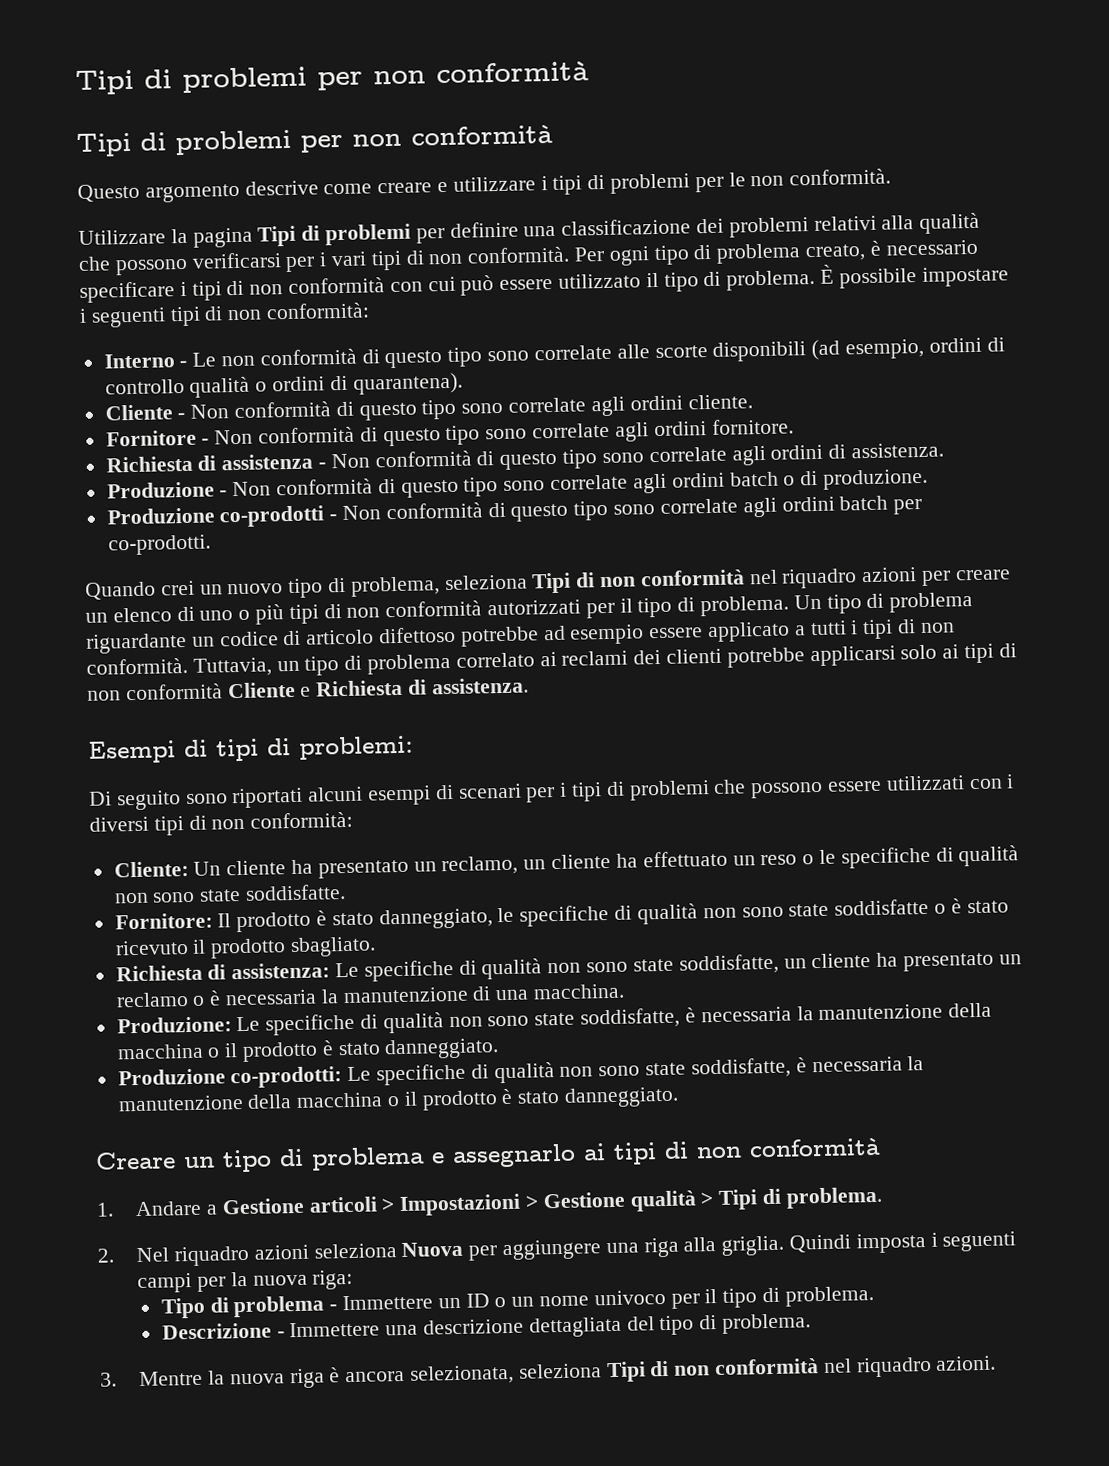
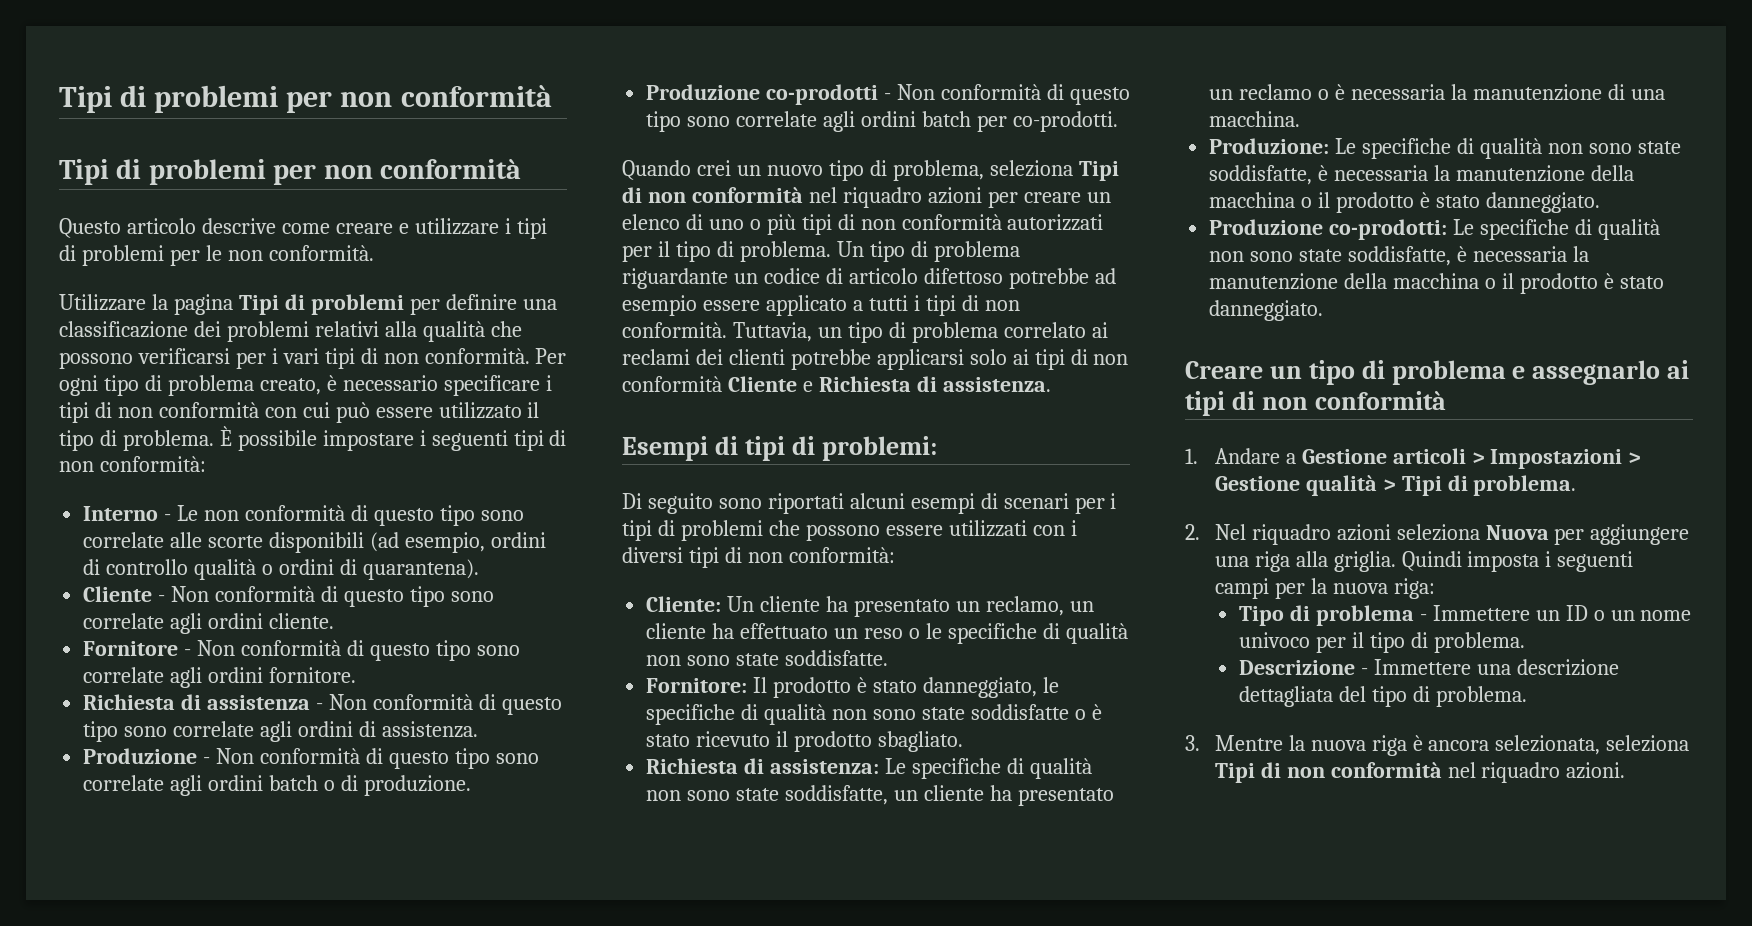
[144,183,240,203] argomento -> [126,218,196,234] articolo

